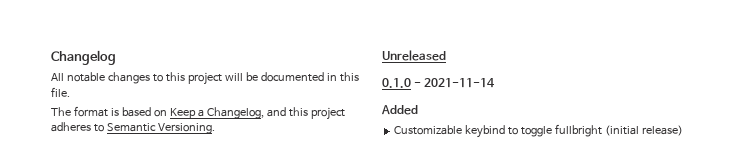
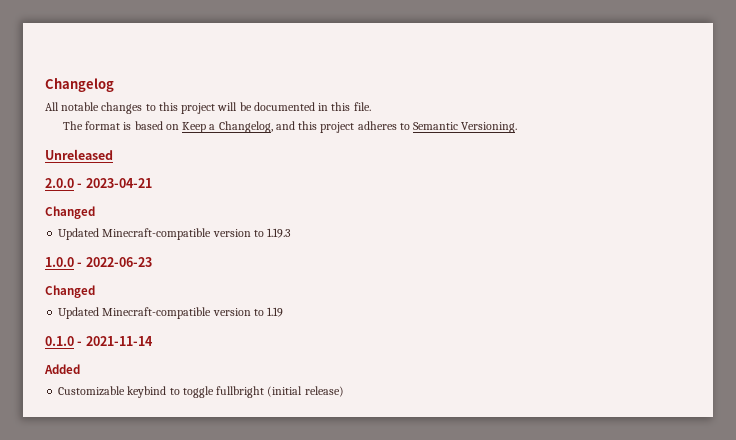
(446, 55) none -> [45,178,152,188] [45,206,95,219] [58,228,292,240] [45,257,152,267] [45,285,95,298] [58,307,284,319] // 2.0.0 - 2023-04-21 // Changed // Updated Minecraft-compatible version to 1.19.3 // 1.0.0 - 2022-06-23 // Changed // Updated Minecraft-compatible version to 1.19

